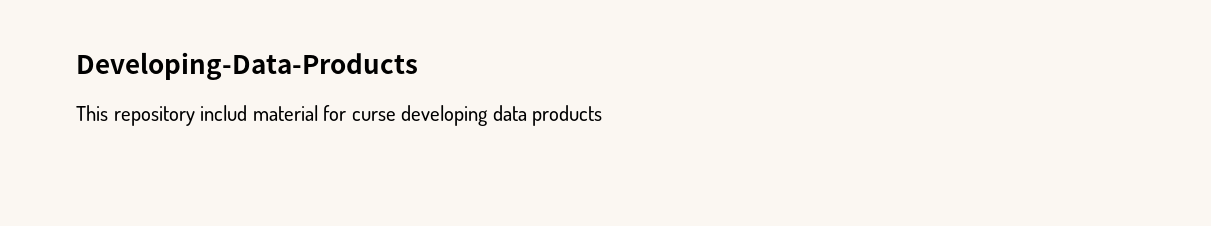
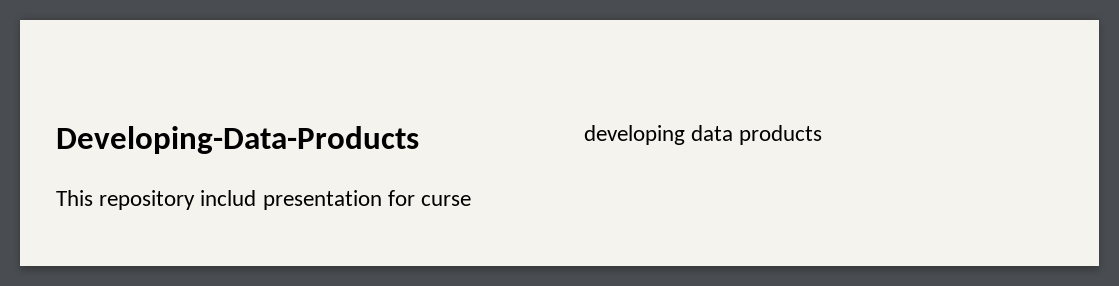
[252,105,318,121] material -> [262,190,382,210] presentation

